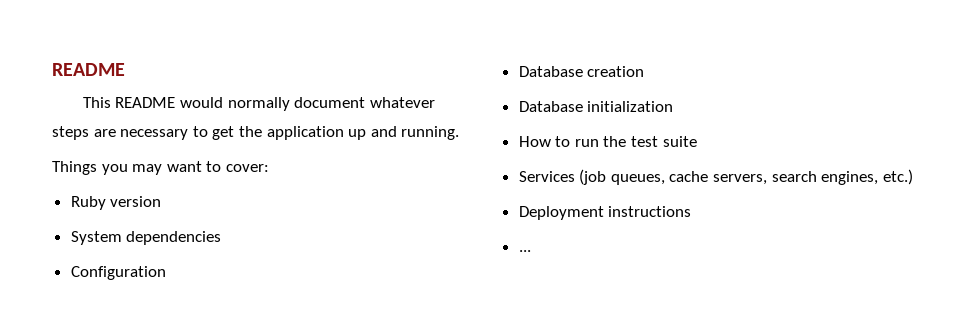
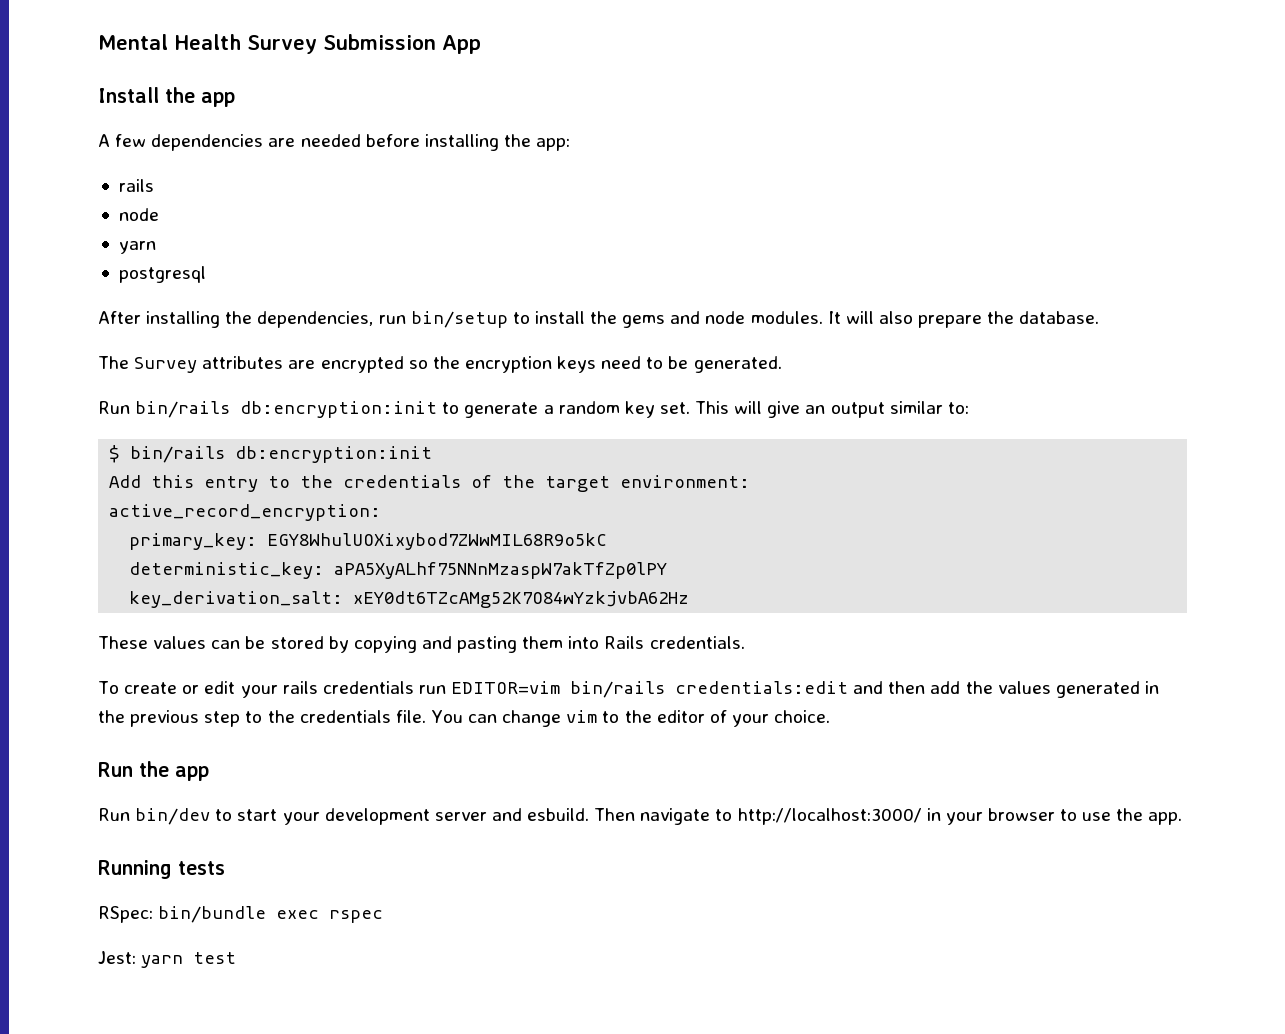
[52,63,125,76] [82,97,435,111] [52,126,460,140] [52,161,269,175] [70,196,162,210] [70,231,222,245] [70,266,166,280] [518,66,645,77] [518,101,674,112] [518,136,697,147] [518,169,913,185] [518,206,692,220] [518,250,531,252] README // This README would normally document whatever steps are necessary to get the application up and running. // Things you may want to cover: // Ruby version // System dependencies // Configuration // Database creation // Database initialization // How to run the test suite // Services (job queues, cache servers, search engines, etc.) // Deployment instructions // ... -> [98,34,481,54] [98,87,235,107] [98,134,571,151] [118,179,154,192] [118,208,159,221] [118,241,156,254] [118,266,206,283] [98,311,1100,328] [98,356,782,373] [98,401,969,418] [109,445,433,463] [109,475,751,492] [109,504,382,521] [129,533,608,550] [129,562,668,579] [129,591,690,608] [98,636,745,653] [98,681,1159,698] [98,710,831,727] [98,761,209,781] [98,808,1183,825] [98,860,225,879] [98,906,384,923] [98,951,237,968] Mental Health Survey Submission App // Install the app // A few dependencies are needed before installing the app: // rails // node // yarn // postgresql // After installing the dependencies, run bin/setup to install the gems and node modules. It will also prepare the database. // The Survey attributes are encrypted so the encryption keys need to be generated. // Run bin/rails db:encryption:init to generate a random key set. This will give an output similar to: // $ bin/rails db:encryption:init // Add this entry to the credentials of the target environment: // active_record_encryption: // primary_key: EGY8WhulUOXixybod7ZWwMIL68R9o5kC // deterministic_key: aPA5XyALhf75NNnMzaspW7akTfZp0lPY // key_derivation_salt: xEY0dt6TZcAMg52K7O84wYzkjvbA62Hz // These values can be stored by copying and pasting them into Rails credentials. // To create or edit your rails credentials run EDITOR=vim bin/rails credentials:edit and then add the values generated in the previous step to the credentials file. You can change vim to the editor of your choice. // Run the app // Run bin/dev to start your development server and esbuild. Then navigate to http://localhost:3000/ in your browser to use the app. // Running tests // RSpec: bin/bundle exec rspec // Jest: yarn test

